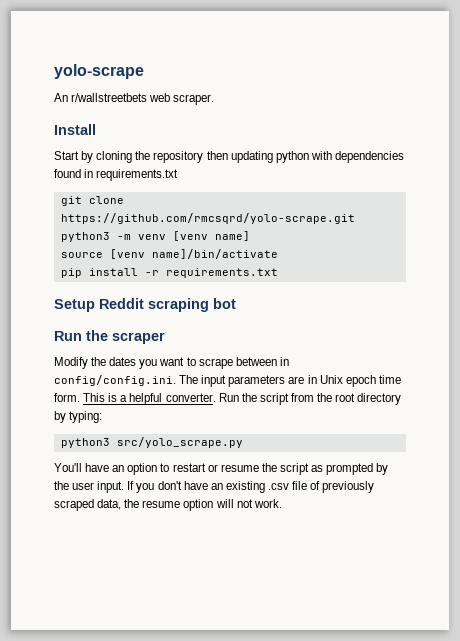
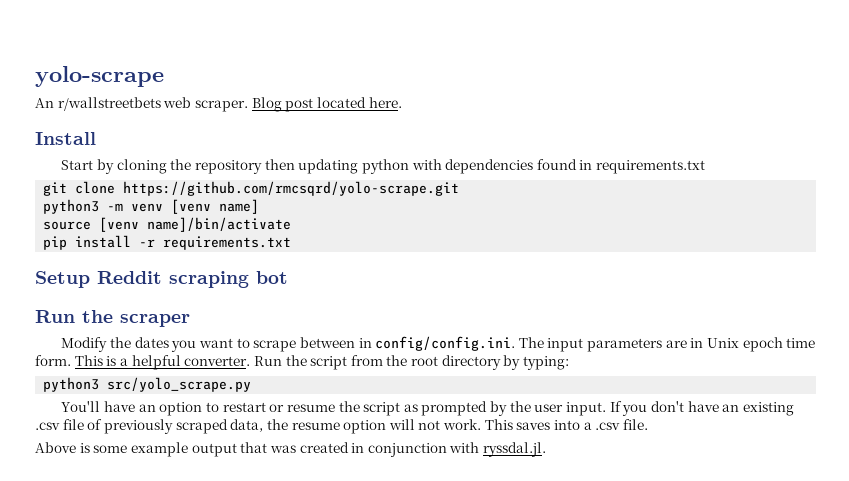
(215, 99) none -> [251,97,402,112] Blog post located here.
(282, 503) none -> [484,419,648,430] [35,442,547,457] This saves into a .csv file. // Above is some example output that was created in conjunction with ryssdal.jl.

